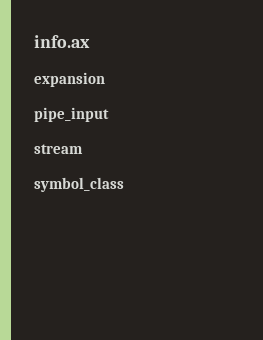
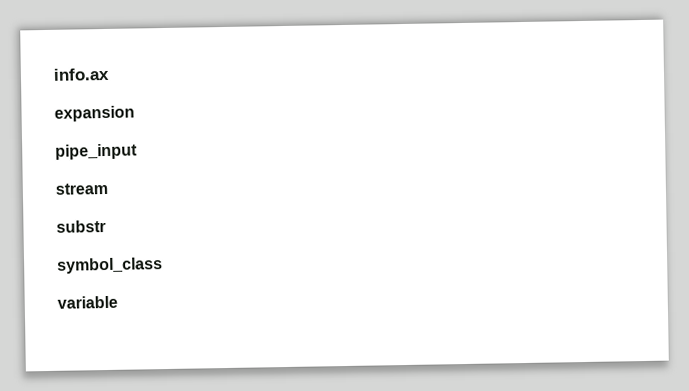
(83, 149) none -> [56,220,106,233] // substr
(124, 184) none -> [57,295,118,309] // variable

